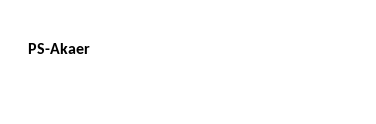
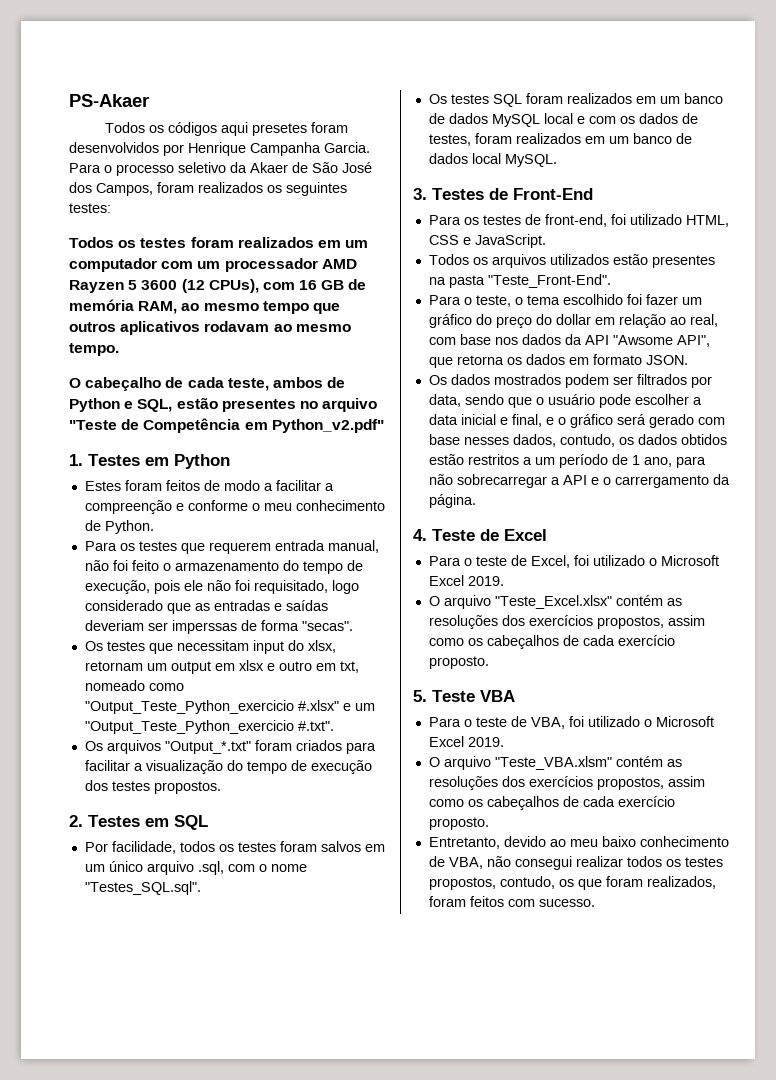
(90, 48) none -> [104,122,348,136] [69,142,370,156] [69,162,372,176] [69,182,347,196] [69,203,111,213] [69,237,369,248] [69,258,357,272] [69,279,367,293] [69,299,340,314] [69,321,351,335] [69,343,119,356] [69,377,346,391] [69,397,378,412] [69,418,384,433] [69,454,230,469] [84,480,334,491] [84,500,385,514] [84,520,154,534] [84,540,379,554] [84,560,363,574] [84,580,359,594] [84,600,328,614] [84,620,353,634] [84,640,336,654] [84,660,359,674] [84,680,184,691] [84,700,375,714] [84,720,334,734] [84,740,376,754] [84,760,372,774] [84,780,221,794] [69,815,208,830] [84,841,385,854] [84,861,307,875] [84,881,201,895] [428,93,723,107] [428,113,698,127] [428,133,692,146] [428,153,557,167] [413,188,593,200] [428,214,729,227] [428,234,546,248] [428,254,715,268] [428,274,611,288] [428,294,702,307] [428,314,718,328] [428,334,710,347] [428,354,688,368] [428,374,712,388] [428,394,702,408] [428,414,725,428] [428,434,727,447] [428,454,706,468] [428,474,730,488] [428,494,476,508] [413,529,547,541] [428,555,719,568] [428,575,504,586] [428,595,682,609] [428,615,705,629] [428,635,675,649] [428,656,489,669] [413,690,515,702] [428,716,714,729] [428,736,504,747] [428,756,682,770] [428,776,705,790] [428,796,675,810] [428,817,489,830] [428,836,729,849] [428,856,723,870] [428,876,716,890] [428,896,595,907] // Todos os códigos aqui presetes foram desenvolvidos por Henrique Campanha Garcia. Para o processo seletivo da Akaer de São José dos Campos, foram realizados os seguintes testes: // Todos os testes foram realizados em um computador com um processador AMD Rayzen 5 3600 (12 CPUs), com 16 GB de memória RAM, ao mesmo tempo que outros aplicativos rodavam ao mesmo tempo. // O cabeçalho de cada teste, ambos de Python e SQL, estão presentes no arquivo "Teste de Competência em Python_v2.pdf" // 1. Testes em Python // Estes foram feitos de modo a facilitar a compreenção e conforme o meu conhecimento de Python. // Para os testes que requerem entrada manual, não foi feito o armazenamento do tempo de execução, pois ele não foi requisitado, logo considerado que as entradas e saídas deveriam ser imperssas de forma "secas". // Os testes que necessitam input do xlsx, retornam um output em xlsx e outro em txt, nomeado como "Output_Teste_Python_exercicio #.xlsx" e um "Output_Teste_Python_exercicio #.txt". // Os arquivos "Output_*.txt" foram criados para facilitar a visualização do tempo de execução dos testes propostos. // 2. Testes em SQL // Por facilidade, todos os testes foram salvos em um único arquivo .sql, com o nome "Testes_SQL.sql". // Os testes SQL foram realizados em um banco de dados MySQL local e com os dados de testes, foram realizados em um banco de dados local MySQL. // 3. Testes de Front-End // Para os testes de front-end, foi utilizado HTML, CSS e JavaScript. // Todos os arquivos utilizados estão presentes na pasta "Teste_Front-End". // Para o teste, o tema escolhido foi fazer um gráfico do preço do dollar em relação ao real, com base nos dados da API "Awsome API", que retorna os dados em formato JSON. // Os dados mostrados podem ser filtrados por data, sendo que o usuário pode escolher a data inicial e final, e o gráfico será gerado com base nesses dados, contudo, os dados obtidos estão restritos a um período de 1 ano, para não sobrecarregar a API e o carrergamento da página. // 4. Teste de Excel // Para o teste de Excel, foi utilizado o Microsoft Excel 2019. // O arquivo "Teste_Excel.xlsx" contém as resoluções dos exercícios propostos, assim como os cabeçalhos de cada exercício proposto. // 5. Teste VBA // Para o teste de VBA, foi utilizado o Microsoft Excel 2019. // O arquivo "Teste_VBA.xlsm" contém as resoluções dos exercícios propostos, assim como os cabeçalhos de cada exercício proposto. // Entretanto, devido ao meu baixo conhecimento de VBA, não consegui realizar todos os testes propostos, contudo, os que foram realizados, foram feitos com sucesso.

